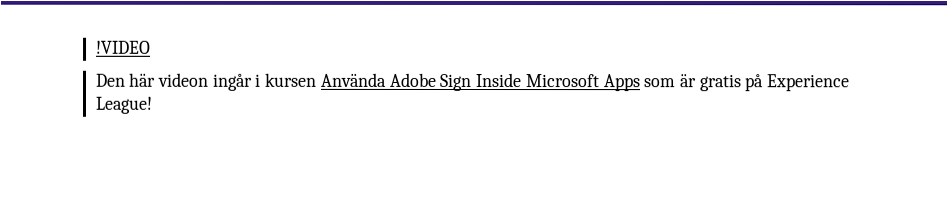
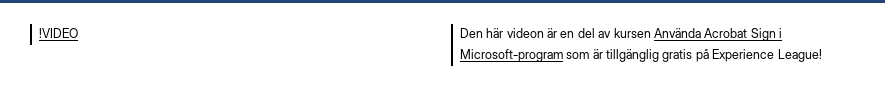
[212,72,641,92] ingår i kursen Använda Adobe Sign Inside Microsoft Apps -> [547,28,783,41] [459,49,563,62] är en del av kursen Använda Acrobat Sign i Microsoft-program
(697, 81) none -> [606,49,660,62] tillgänglig

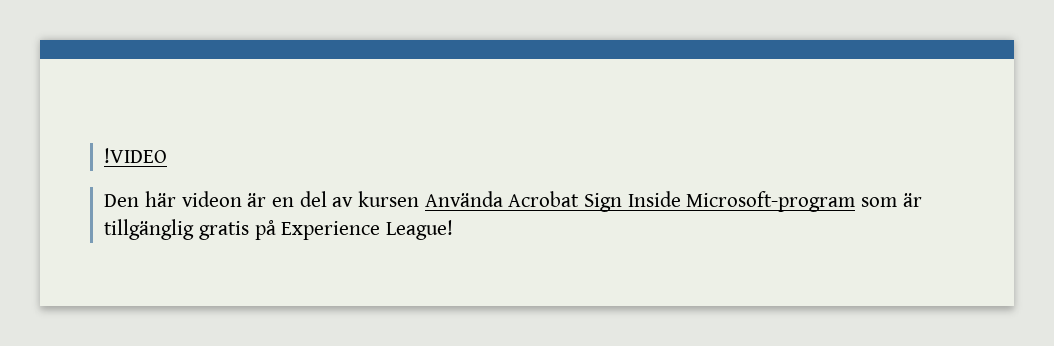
[779,28,783,38] i -> [627,191,681,207] Inside

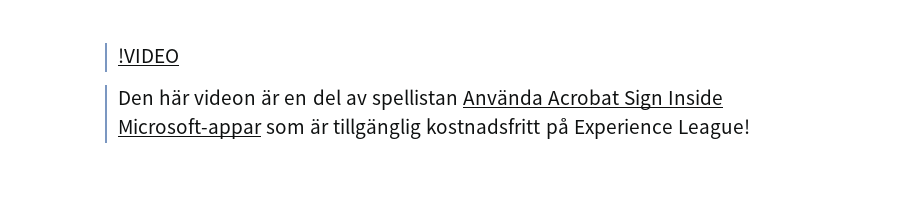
[358,191,420,207] kursen -> [371,89,458,110] spellistan
[686,191,856,212] Microsoft-program -> [117,118,262,139] Microsoft-appar
[199,221,250,240] gratis -> [426,118,541,134] kostnadsfritt

